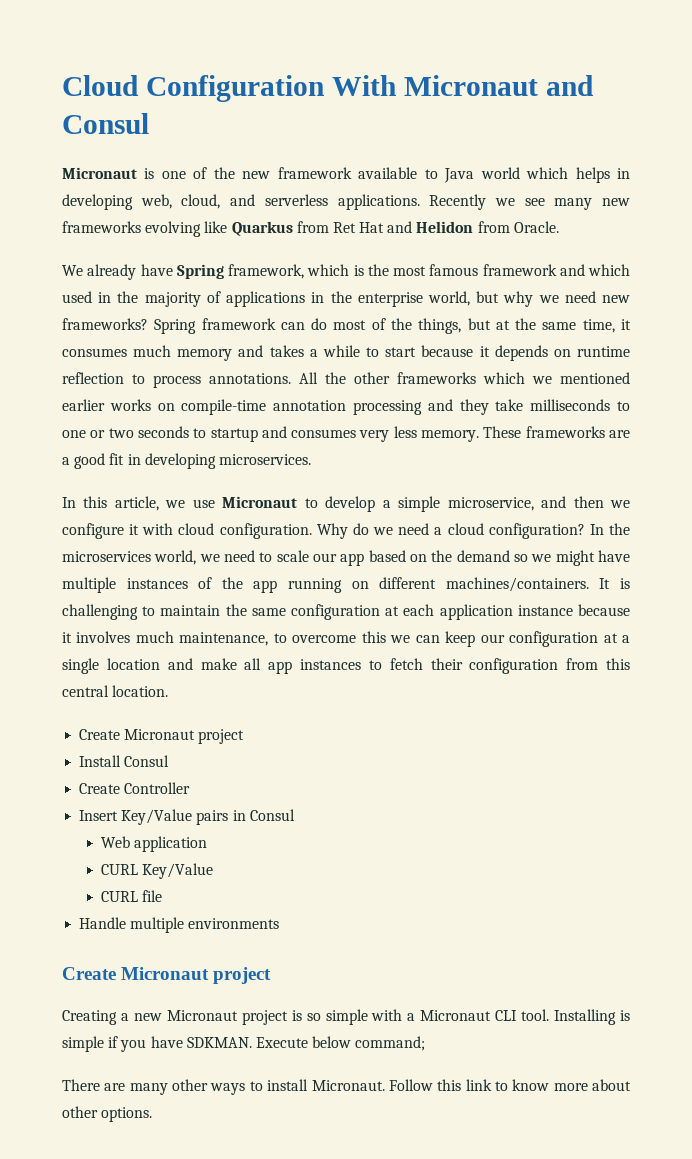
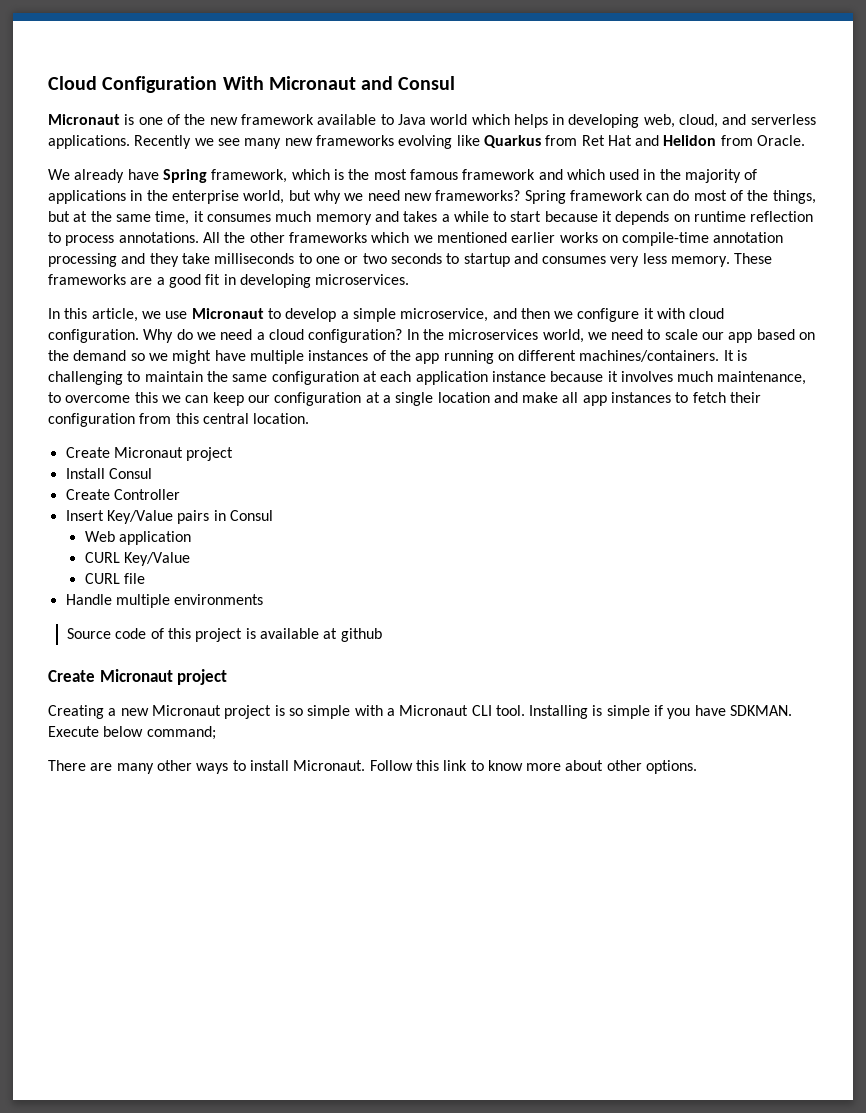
(280, 923) none -> [66,628,382,642] // Source code of this project is available at github

